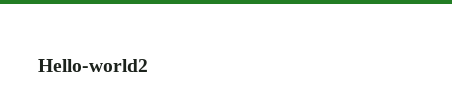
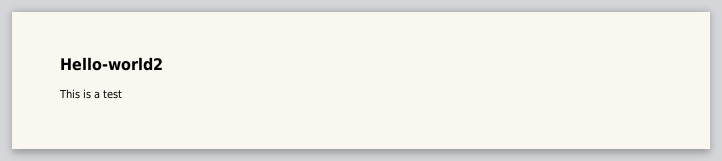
(148, 65) none -> [59,89,122,99] // This is a test

